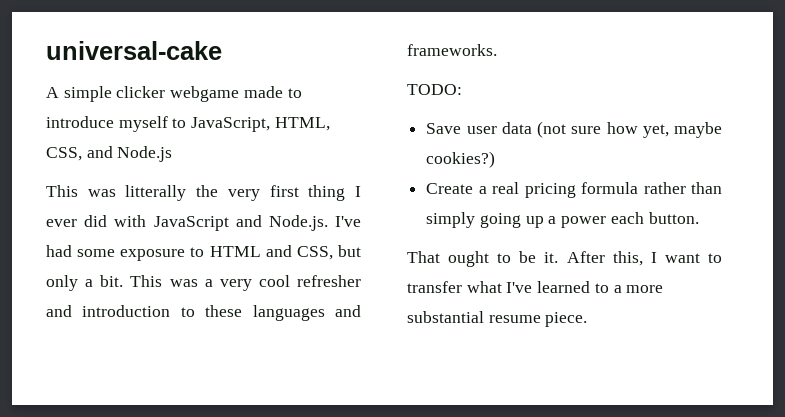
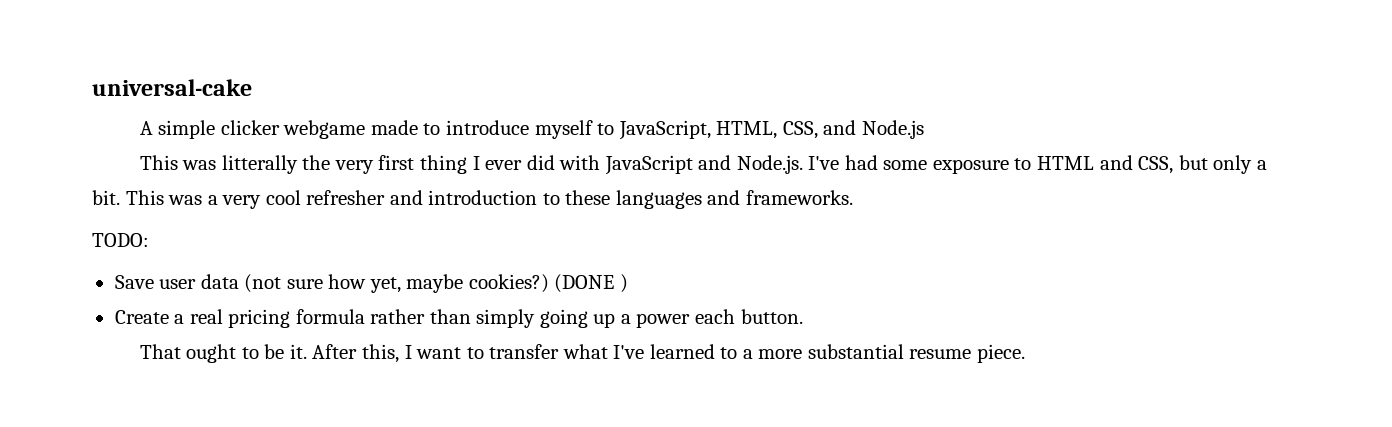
(496, 159) none -> [554,274,628,293] (DONE )

